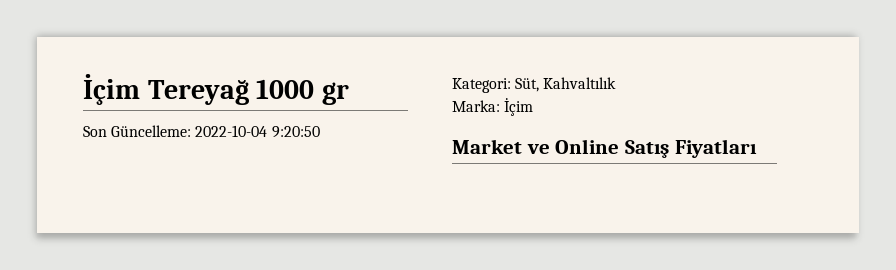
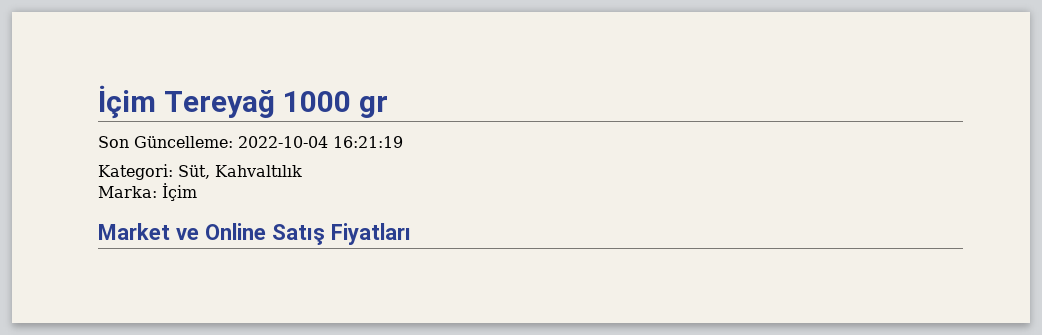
[271,126,320,138] 9:20:50 -> [333,136,403,148] 16:21:19

